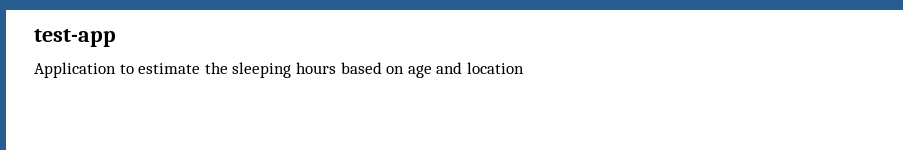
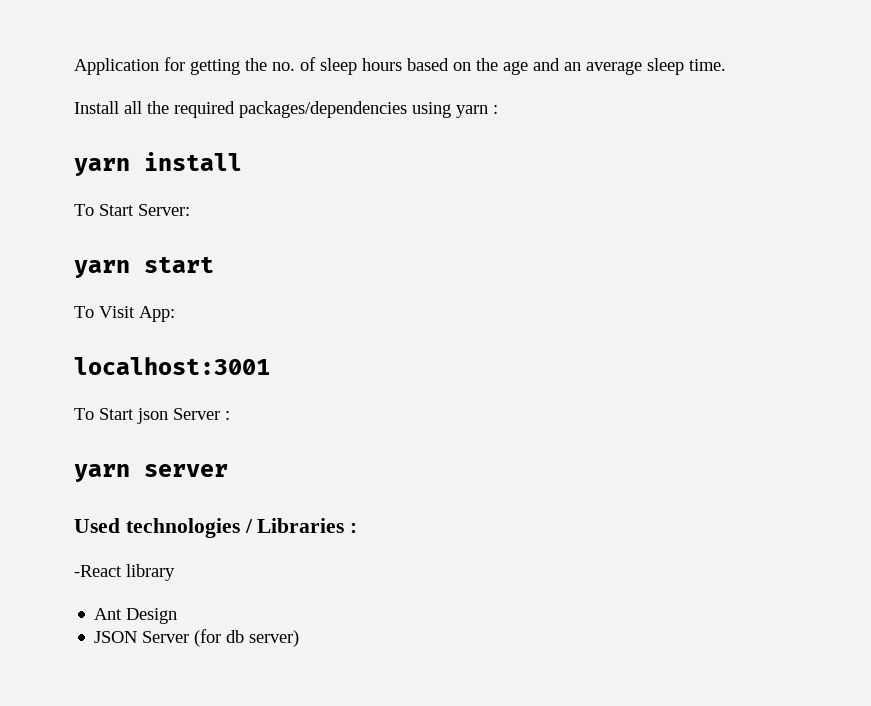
[34,29,116,47] [34,62,292,78] test-app // Application to estimate the sleeping -> [74,57,357,75] Application for getting the no. of sleep
(405, 70) none -> [476,58,498,71] the
[466,62,524,74] location -> [564,58,726,75] [74,101,498,118] [74,152,242,176] [74,204,190,216] [74,256,214,278] [74,306,175,322] [74,357,270,375] [74,408,230,424] [74,464,228,482] [74,518,358,538] [74,564,175,581] [94,608,178,624] [94,629,300,647] an average sleep time. // Install all the required packages/dependencies using yarn : // yarn install // To Start Server: // yarn start // To Visit App: // localhost:3001 // To Start json Server : // yarn server // Used technologies / Libraries : // -React library // Ant Design // JSON Server (for db server)

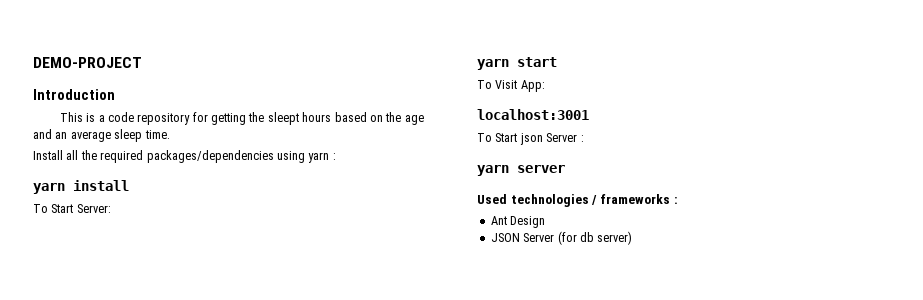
[74,57,357,75] Application for getting the no. of sleep -> [33,57,142,68] [33,89,115,100] [59,112,299,125] DEMO-PROJECT // Introduction // This is a code repository for getting the sleept
[257,518,358,533] [74,564,175,581] Libraries : // -React library -> [599,194,678,204] frameworks :

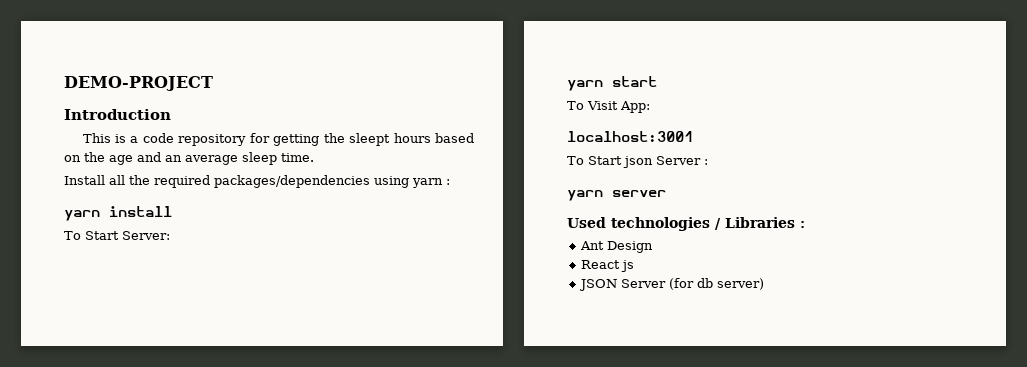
[599,194,670,204] frameworks -> [725,217,795,228] Libraries
(546, 222) none -> [580,260,634,272] // React js

